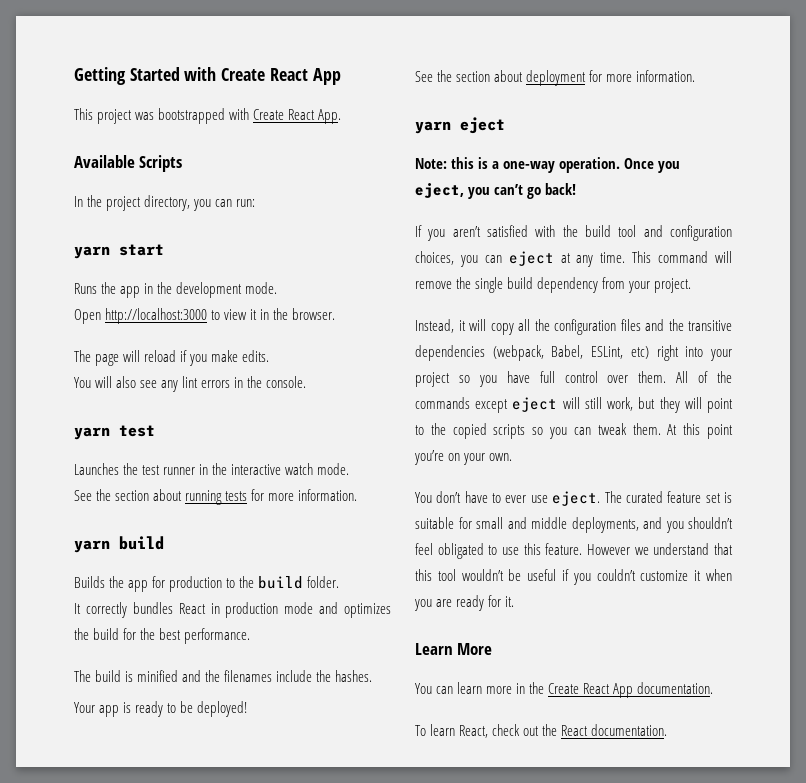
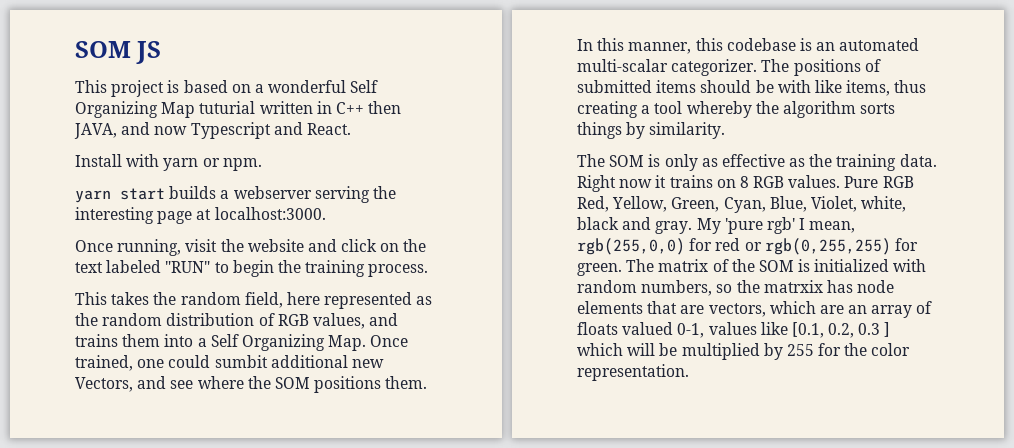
[74,67,341,85] [74,108,342,124] [74,155,183,172] [74,195,256,211] [74,244,164,259] [74,282,278,298] [74,308,336,324] [74,350,270,366] [74,376,307,392] [74,425,155,440] [74,463,350,475] [74,489,358,505] [74,536,164,553] [74,576,340,592] [74,602,391,618] [74,628,251,644] [74,670,373,682] [74,701,248,717] [415,70,696,86] [415,117,505,134] [415,157,681,173] [415,183,577,199] [415,225,732,241] [415,251,732,267] [415,277,692,293] [415,319,732,335] [415,345,732,361] [415,371,732,387] [415,397,733,413] [415,423,733,439] [414,450,513,465] [415,491,732,506] [415,517,733,533] [415,543,733,559] [415,569,732,585] [414,595,515,611] [415,643,493,655] [415,682,714,698] [415,724,668,738] Getting Started with Create React App // This project was bootstrapped with Create React App. // Available Scripts // In the project directory, you can run: // yarn start // Runs the app in the development mode. // Open http://localhost:3000 to view it in the browser. // The page will reload if you make edits. // You will also see any lint errors in the console. // yarn test // Launches the test runner in the interactive watch mode. // See the section about running tests for more information. // yarn build // Builds the app for production to the build folder. // It correctly bundles React in production mode and optimizes the build for the best performance. // The build is minified and the filenames include the hashes. // Your app is ready to be deployed! // See the section about deployment for more information. // yarn eject // Note: this is a one-way operation. Once you eject, you can’t go back! // If you aren’t satisfied with the build tool and configuration choices, you can eject at any time. This command will remove the single build dependency from your project. // Instead, it will copy all the configuration files and the transitive dependencies (webpack, Babel, ESLint, etc) right into your project so you have full control over them. All of the commands except eject will still work, but they will point to the copied scripts so you can tweak them. At this point you’re on your own. // You don’t have to ever use eject. The curated feature set is suitable for small and middle deployments, and you shouldn’t feel obligated to use this feature. However we understand that this tool wouldn’t be useful if you couldn’t customize it when you are ready for it. // Learn More // You can learn more in the Create React App documentation. // To learn React, check out the React documentation. -> [75,41,162,64] [75,80,379,97] [75,101,402,118] [74,122,351,139] [75,154,262,171] [75,186,396,203] [75,207,326,224] [75,239,427,256] [75,260,429,277] [75,292,433,309] [75,313,399,329] [75,334,409,351] [75,355,384,371] [75,376,428,393] [577,38,920,54] [577,59,881,76] [577,80,927,96] [577,101,896,118] [577,122,726,139] [577,154,937,171] [577,175,914,192] [577,196,907,213] [577,217,856,234] [577,238,918,255] [577,259,927,276] [577,280,895,296] [577,301,933,318] [577,322,891,338] [577,343,911,360] [577,364,689,381] SOM JS // This project is based on a wonderful Self Organizing Map tuturial written in C++ then JAVA, and now Typescript and React. // Install with yarn or npm. // yarn start builds a webserver serving the interesting page at localhost:3000. // Once running, visit the website and click on the text labeled "RUN" to begin the training process. // This takes the random field, here represented as the random distribution of RGB values, and trains them into a Self Organizing Map. Once trained, one could sumbit additional new Vectors, and see where the SOM positions them. In this manner, this codebase is an automated multi-scalar categorizer. The positions of submitted items should be with like items, thus creating a tool whereby the algorithm sorts things by similarity. // The SOM is only as effective as the training data. Right now it trains on 8 RGB values. Pure RGB Red, Yellow, Green, Cyan, Blue, Violet, white, black and gray. My 'pure rgb' I mean, rgb(255,0,0) for red or rgb(0,255,255) for green. The matrix of the SOM is initialized with random numbers, so the matrxix has node elements that are vectors, which are an array of floats valued 0-1, values like [0.1, 0.2, 0.3 ] which will be multiplied by 255 for the color representation.

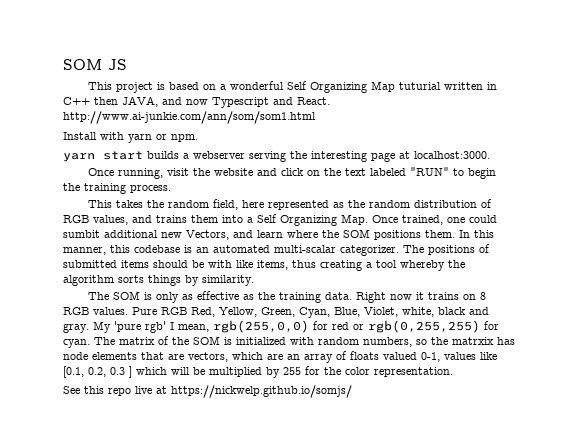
(351, 129) none -> [63,111,316,124] http://www.ai-junkie.com/ann/som/som1.html
[170,380,194,389] see -> [257,230,283,238] learn
[577,263,622,276] green. -> [63,339,90,348] cyan.
(689, 372) none -> [63,385,352,398] // See this repo live at https://nickwelp.github.io/somjs/

